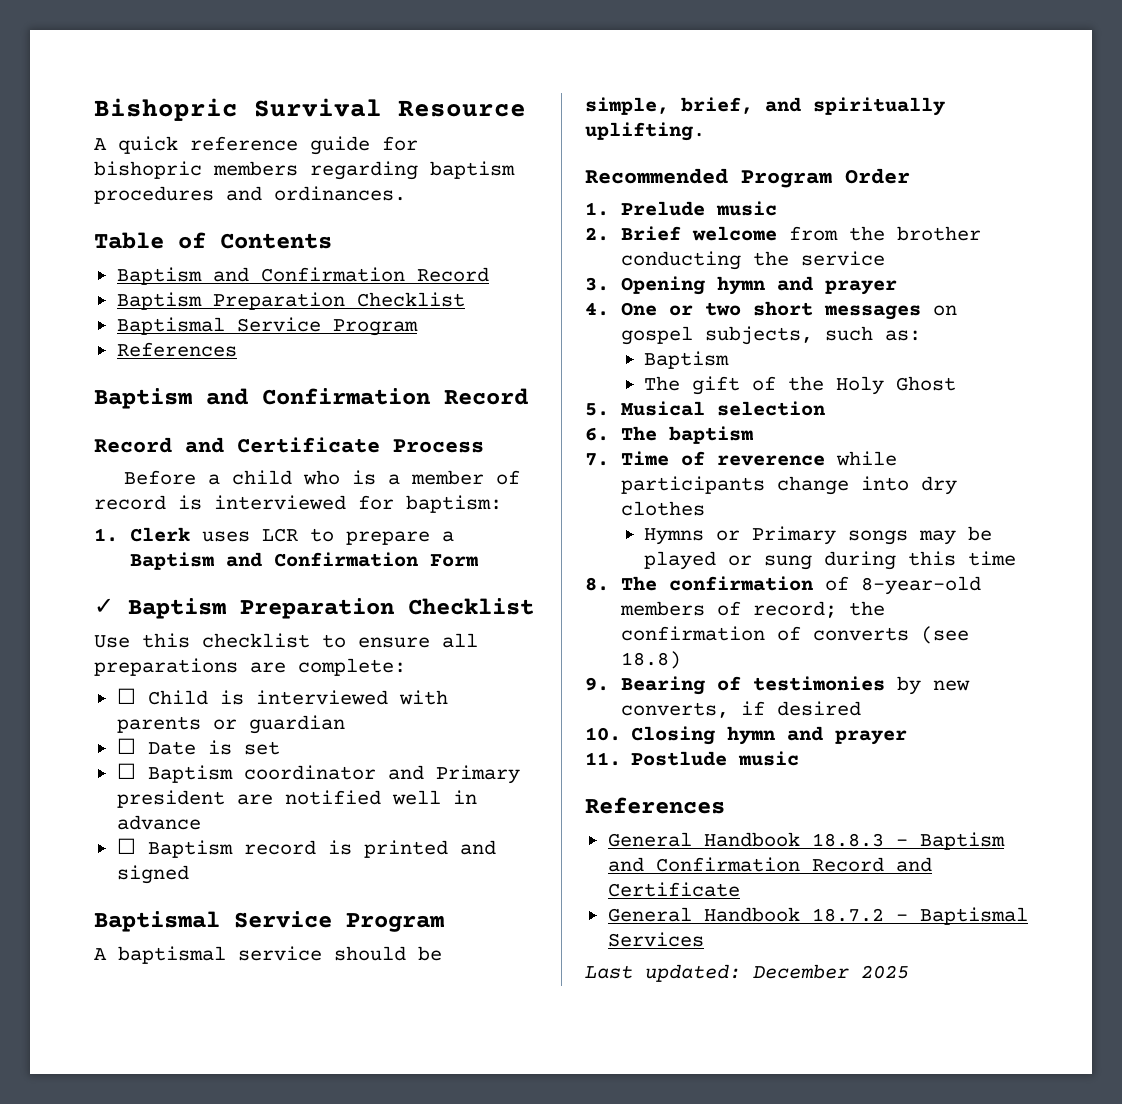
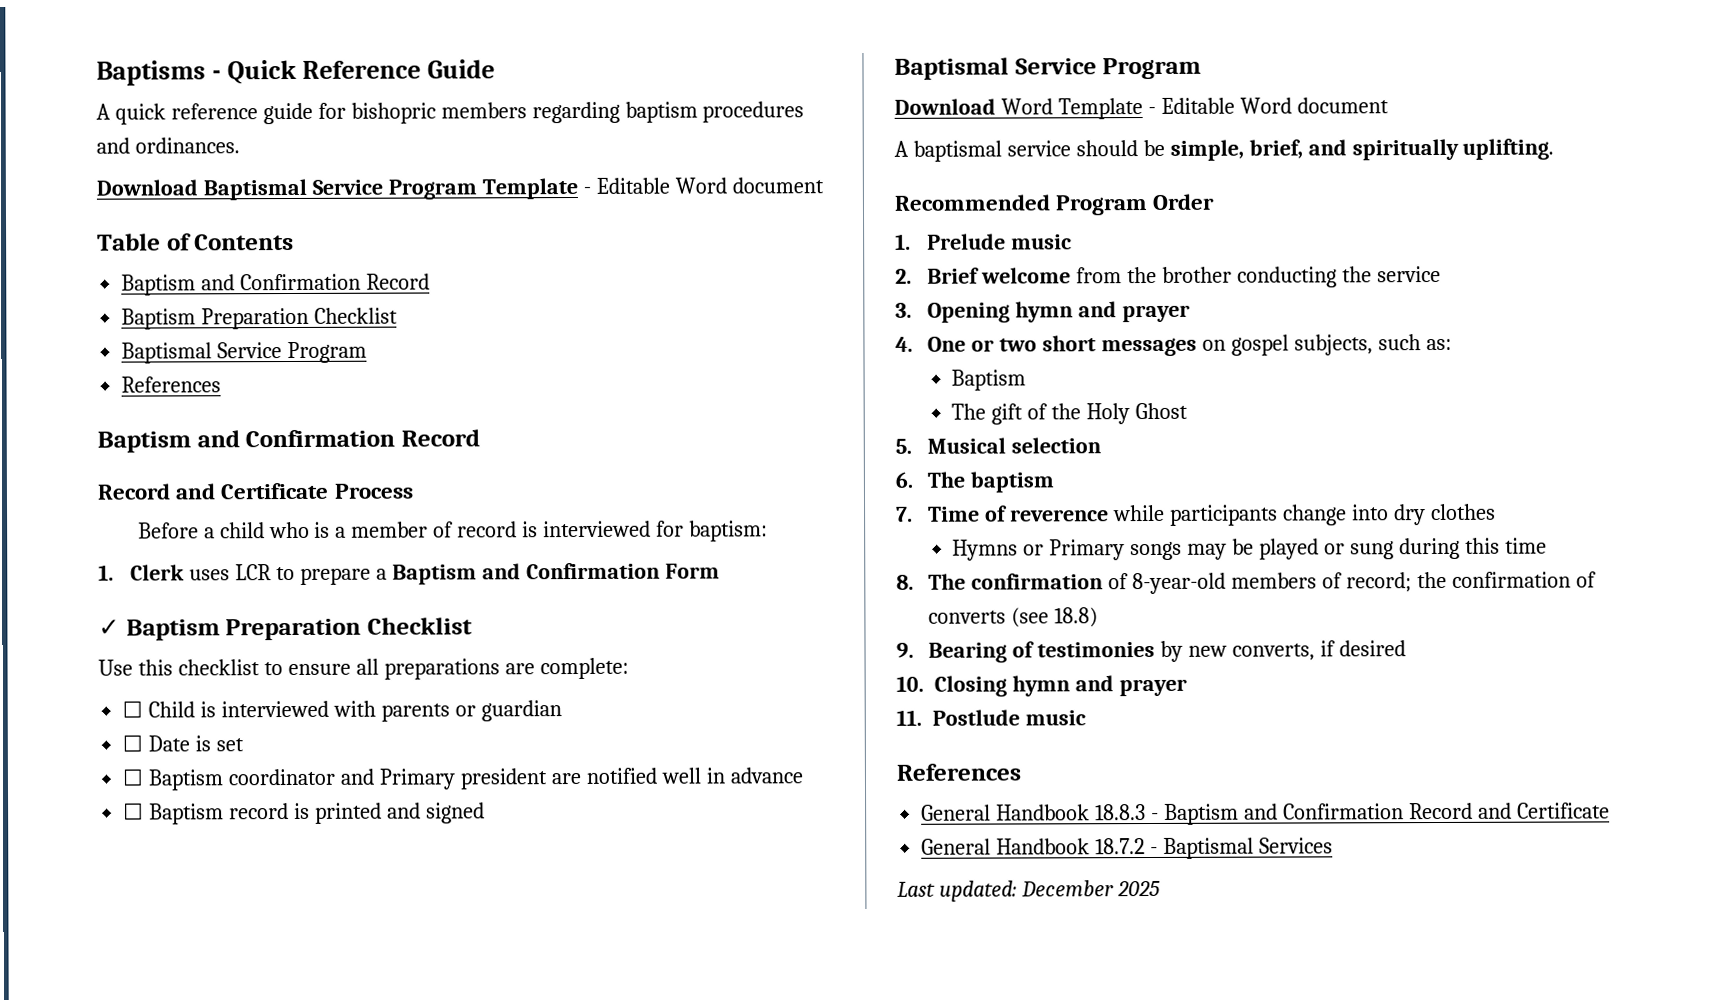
[94,98,526,121] Bishopric Survival Resource -> [96,59,495,86] Baptisms - Quick Reference Guide
(406, 193) none -> [96,177,824,201] // Download Baptismal Service Program Template - Editable Word document
(444, 922) none -> [894,97,1389,120] // Download Word Template - Editable Word document

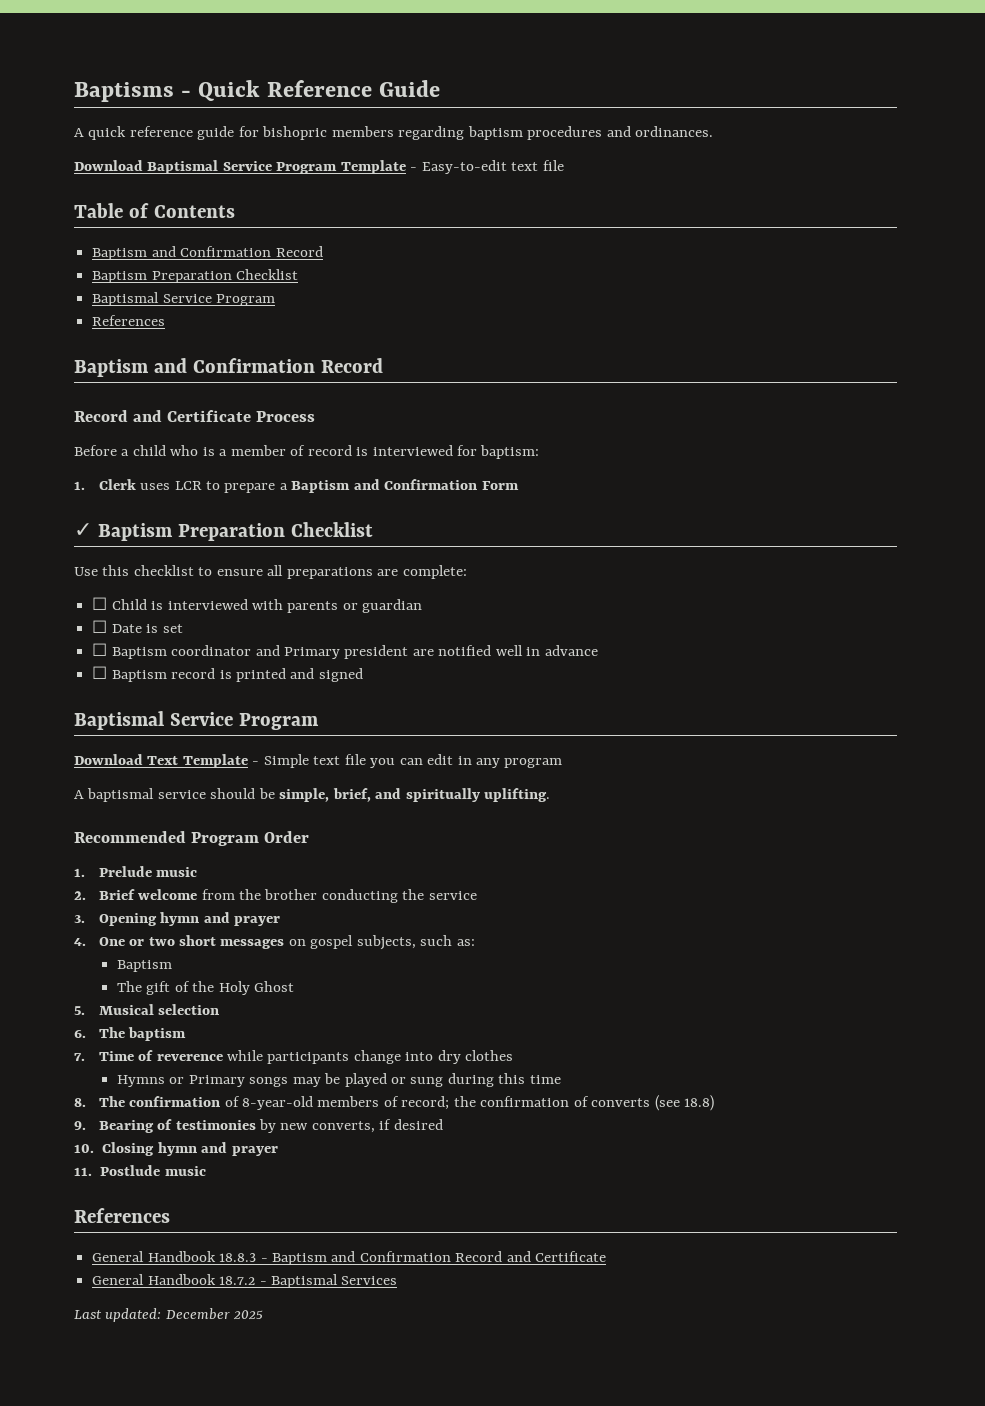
[595,177,824,194] Editable Word document -> [421,160,564,174] Easy-to-edit text file
[1000,97,1389,120] Word Template - Editable Word document -> [147,754,563,768] Text Template - Simple text file you can edit in any program

